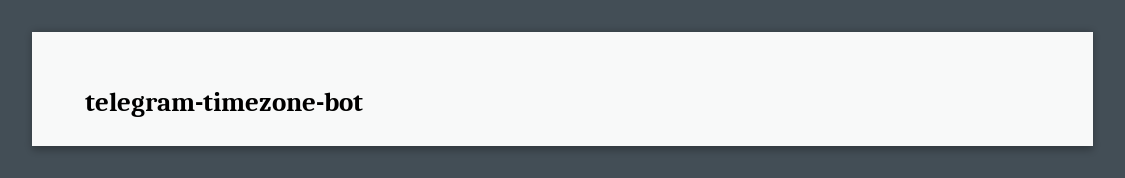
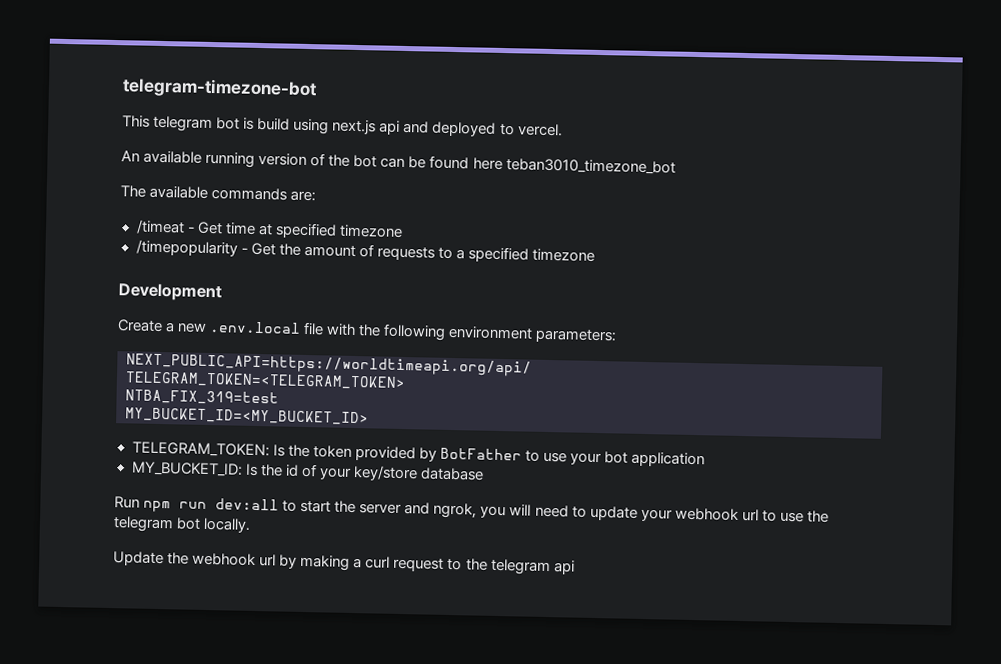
(363, 104) none -> [122,115,563,137] [121,150,676,175] [120,185,317,202] [135,219,403,239] [135,239,595,263] [118,283,222,302] [117,319,618,344] [126,353,532,377] [125,371,406,391] [125,389,279,406] [125,407,369,426] [131,441,706,468] [130,461,484,482] [114,496,829,523] [113,516,252,533] [113,551,575,576] // This telegram bot is build using next.js api and deployed to vercel. // An available running version of the bot can be found here teban3010_timezone_bot // The available commands are: // /timeat - Get time at specified timezone // /timepopularity - Get the amount of requests to a specified timezone // Development // Create a new .env.local file with the following environment parameters: // NEXT_PUBLIC_API=https://worldtimeapi.org/api/ // TELEGRAM_TOKEN=<TELEGRAM_TOKEN> // NTBA_FIX_319=test // MY_BUCKET_ID=<MY_BUCKET_ID> // TELEGRAM_TOKEN: Is the token provided by BotFather to use your bot application // MY_BUCKET_ID: Is the id of your key/store database // Run npm run dev:all to start the server and ngrok, you will need to update your webhook url to use the telegram bot locally. // Update the webhook url by making a curl request to the telegram api

